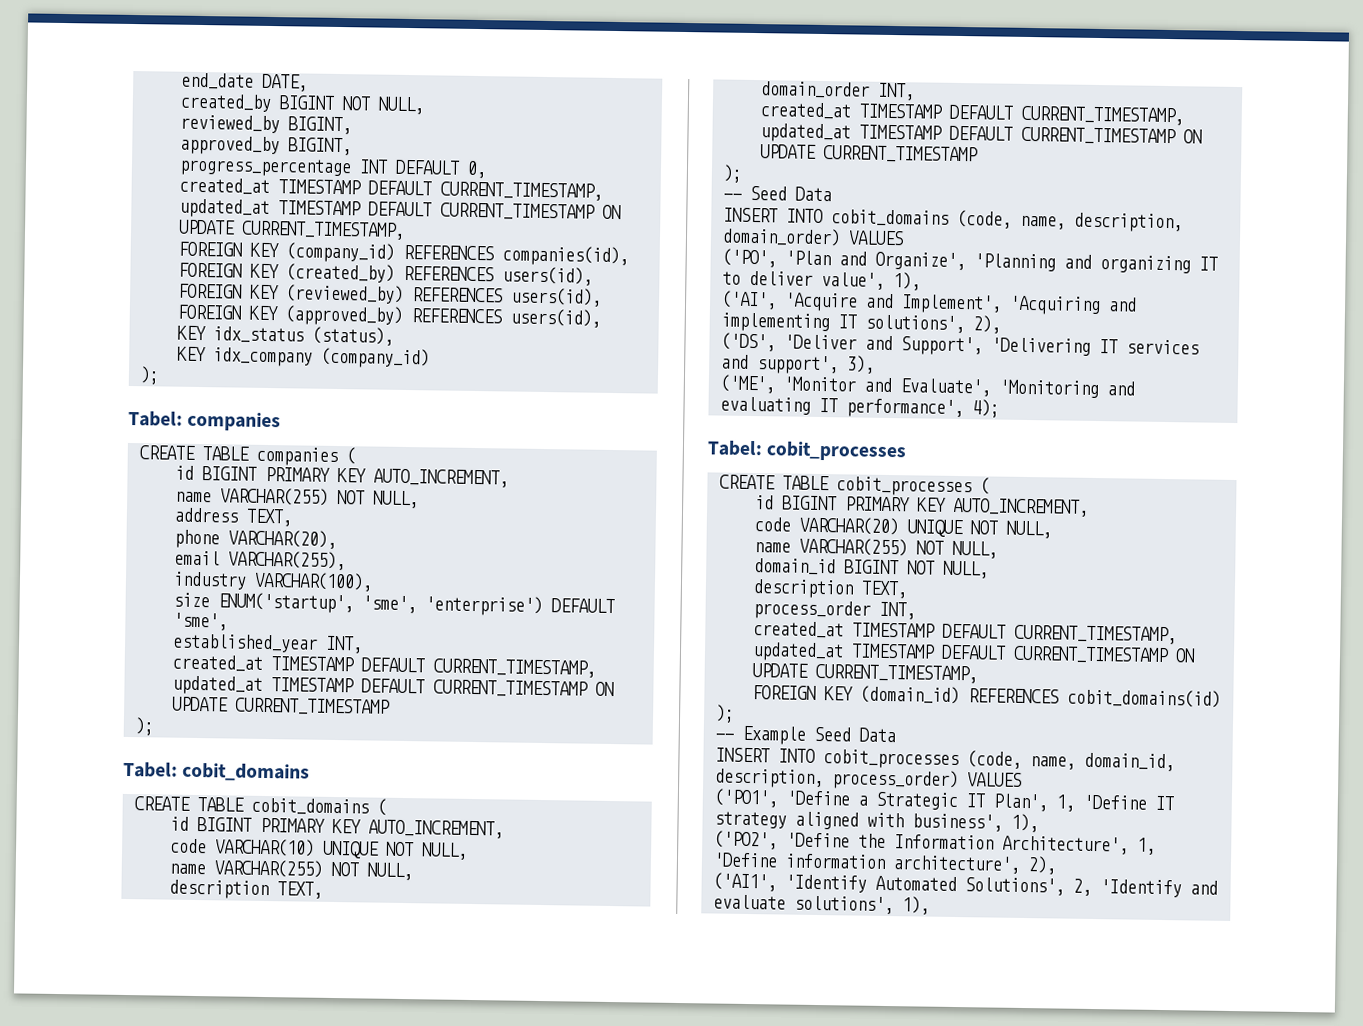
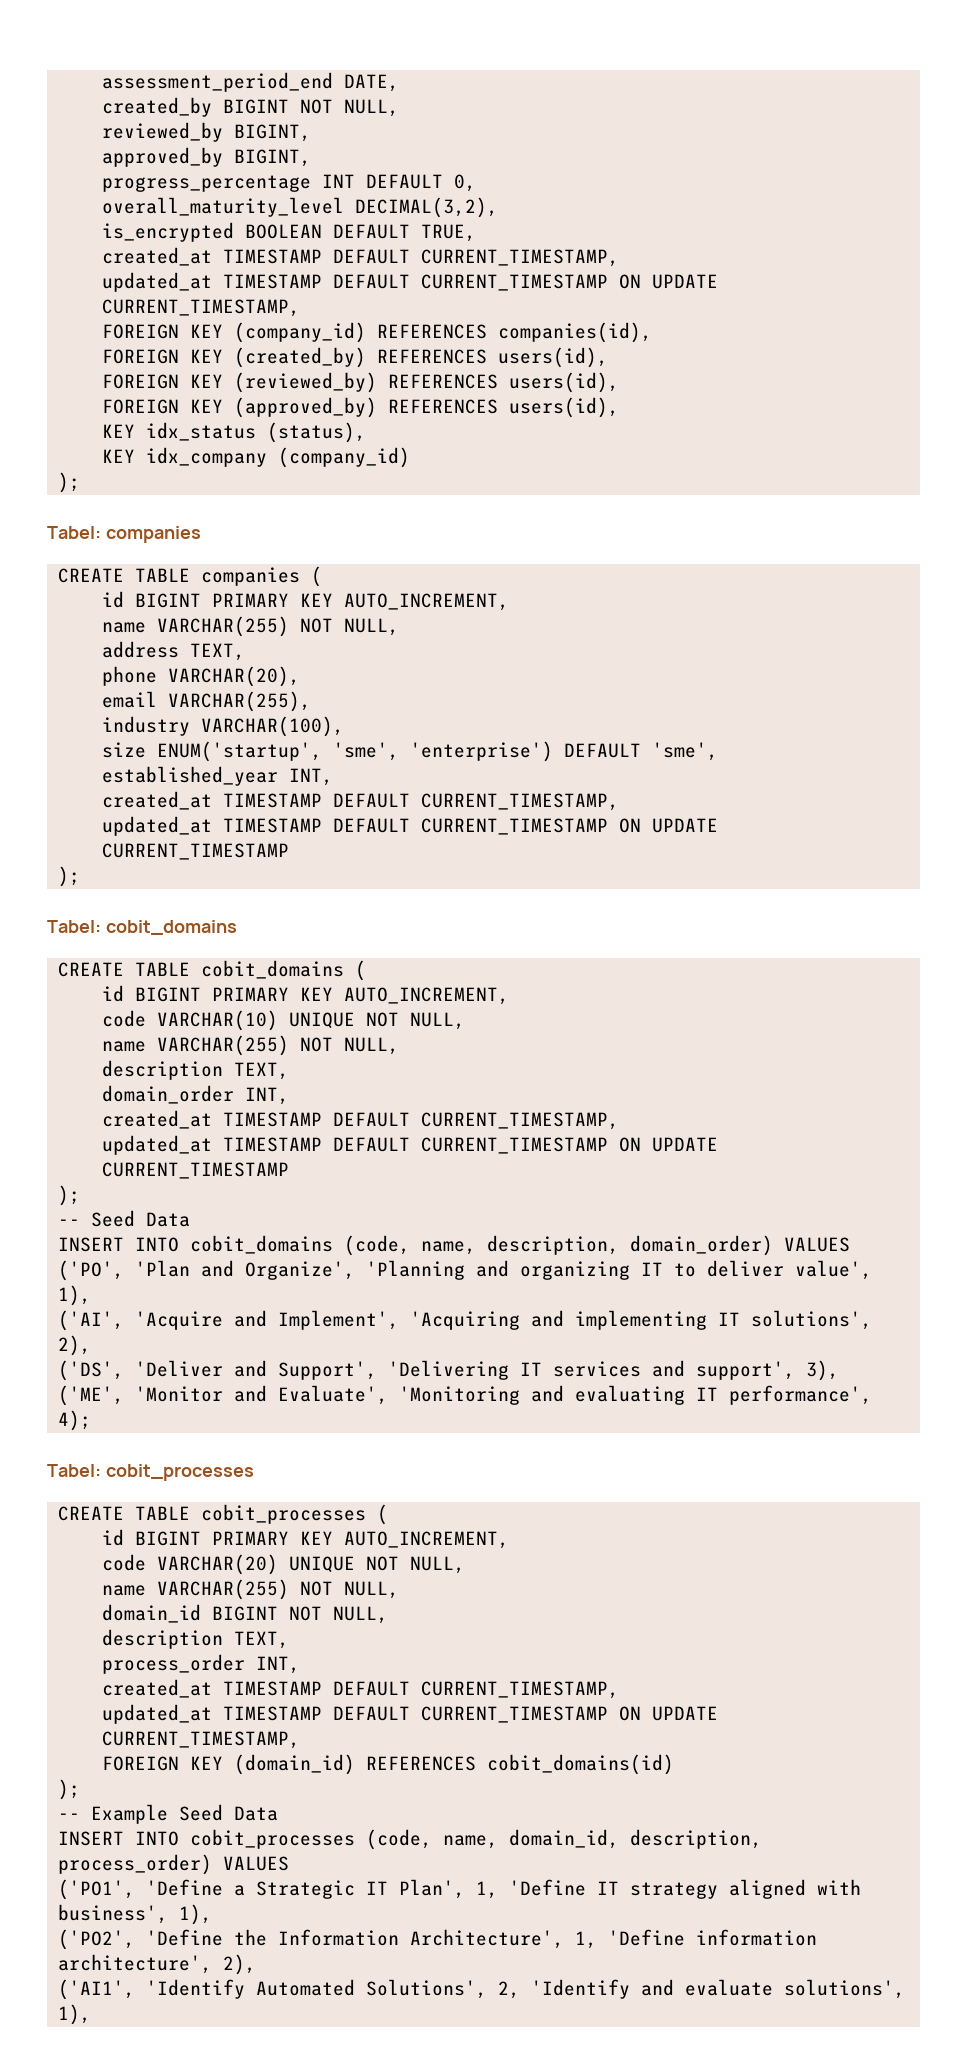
[180,72,254,90] end_date -> [101,72,333,92] assessment_period_end
(487, 169) none -> [101,197,498,218] [101,222,476,242] // overall_maturity_level DECIMAL(3,2), // is_encrypted BOOLEAN DEFAULT TRUE,

